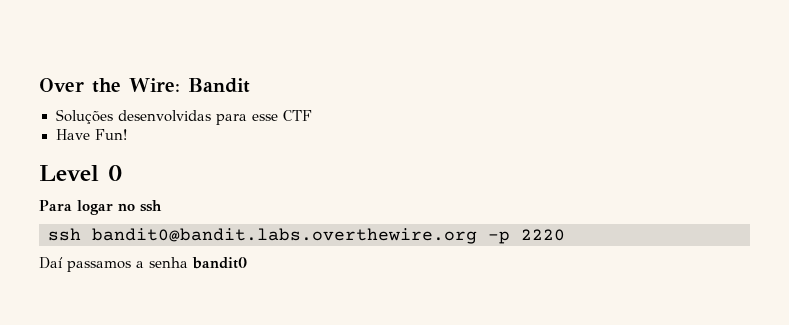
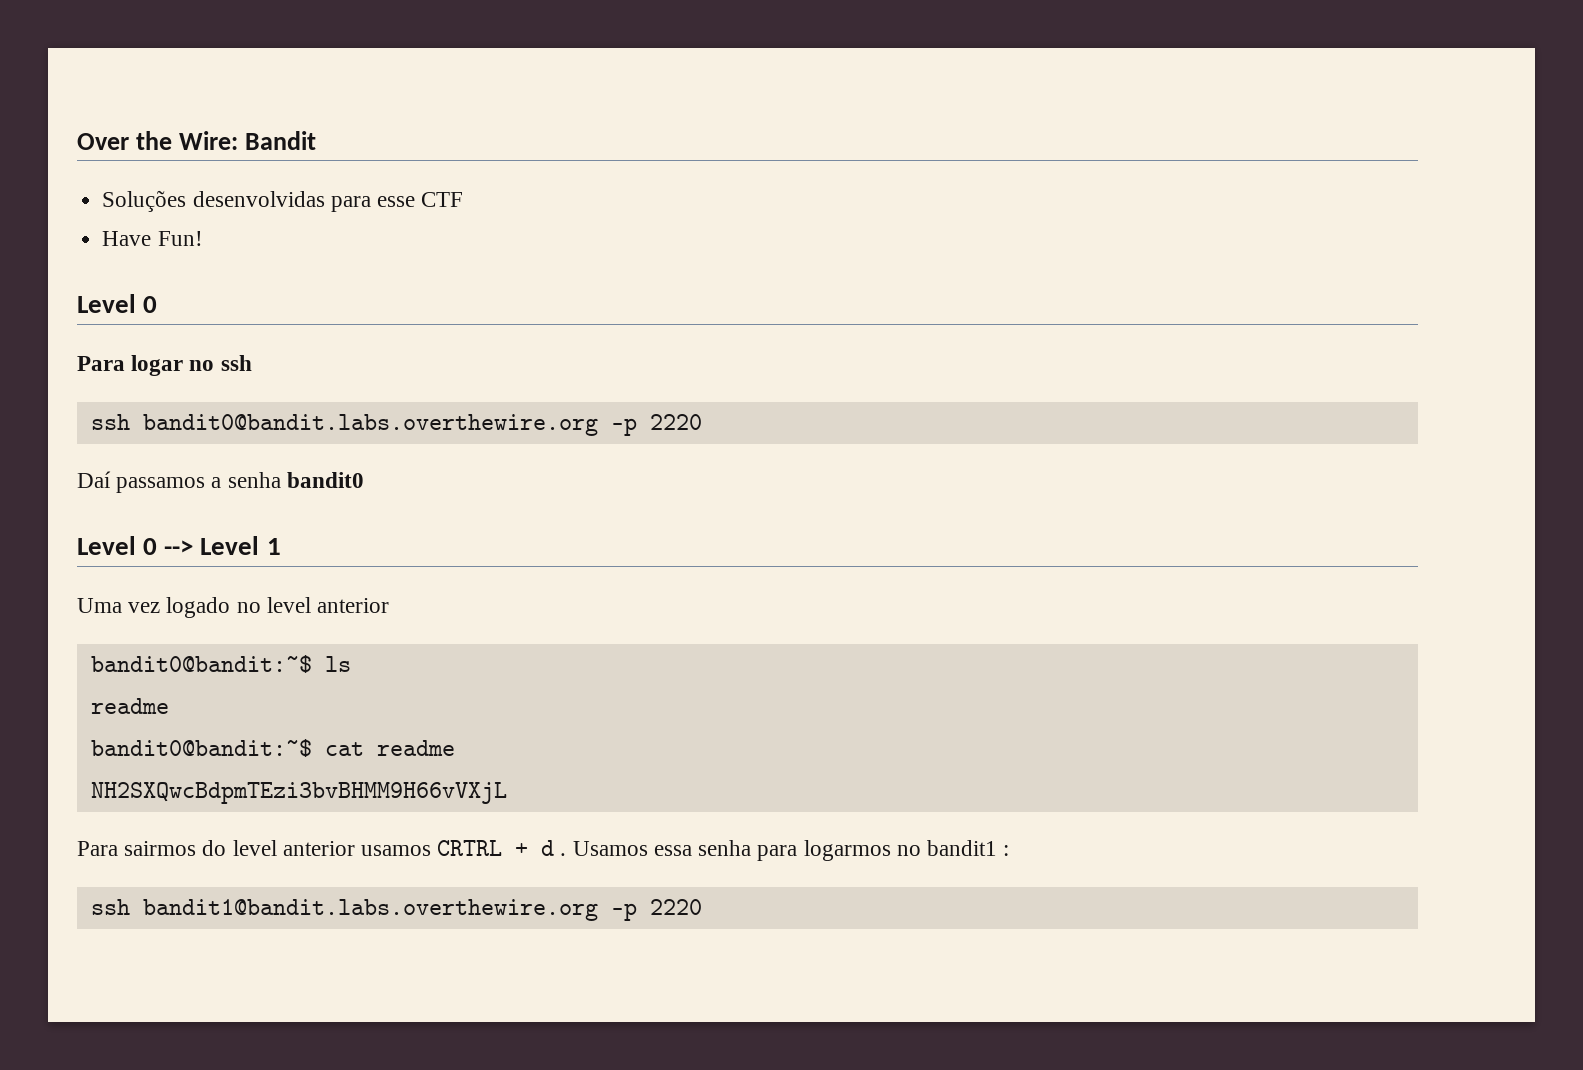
(247, 263) none -> [77,536,281,555] [77,597,390,618] [90,655,351,673] [90,698,169,714] [90,739,455,757] [90,782,507,804] [77,840,1010,861] [90,899,702,921] // Level 0 --> Level 1 // Uma vez logado no level anterior // bandit0@bandit:~$ ls // readme // bandit0@bandit:~$ cat readme // NH2SXQwcBdpmTEzi3bvBHMM9H66vVXjL // Para sairmos do level anterior usamos CRTRL + d . Usamos essa senha para logarmos no bandit1 : // ssh bandit1@bandit.labs.overthewire.org -p 2220

